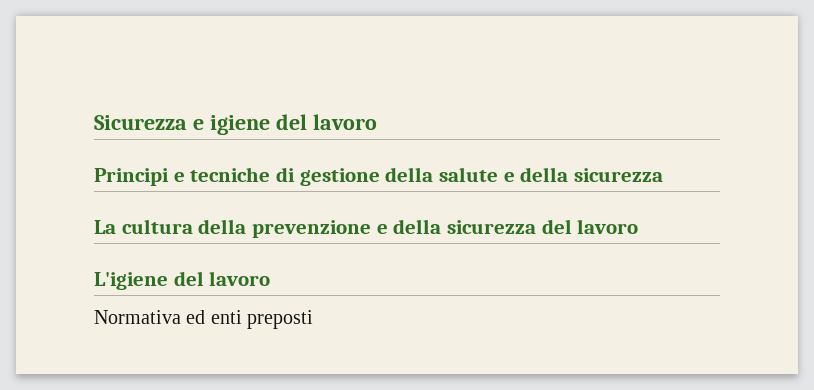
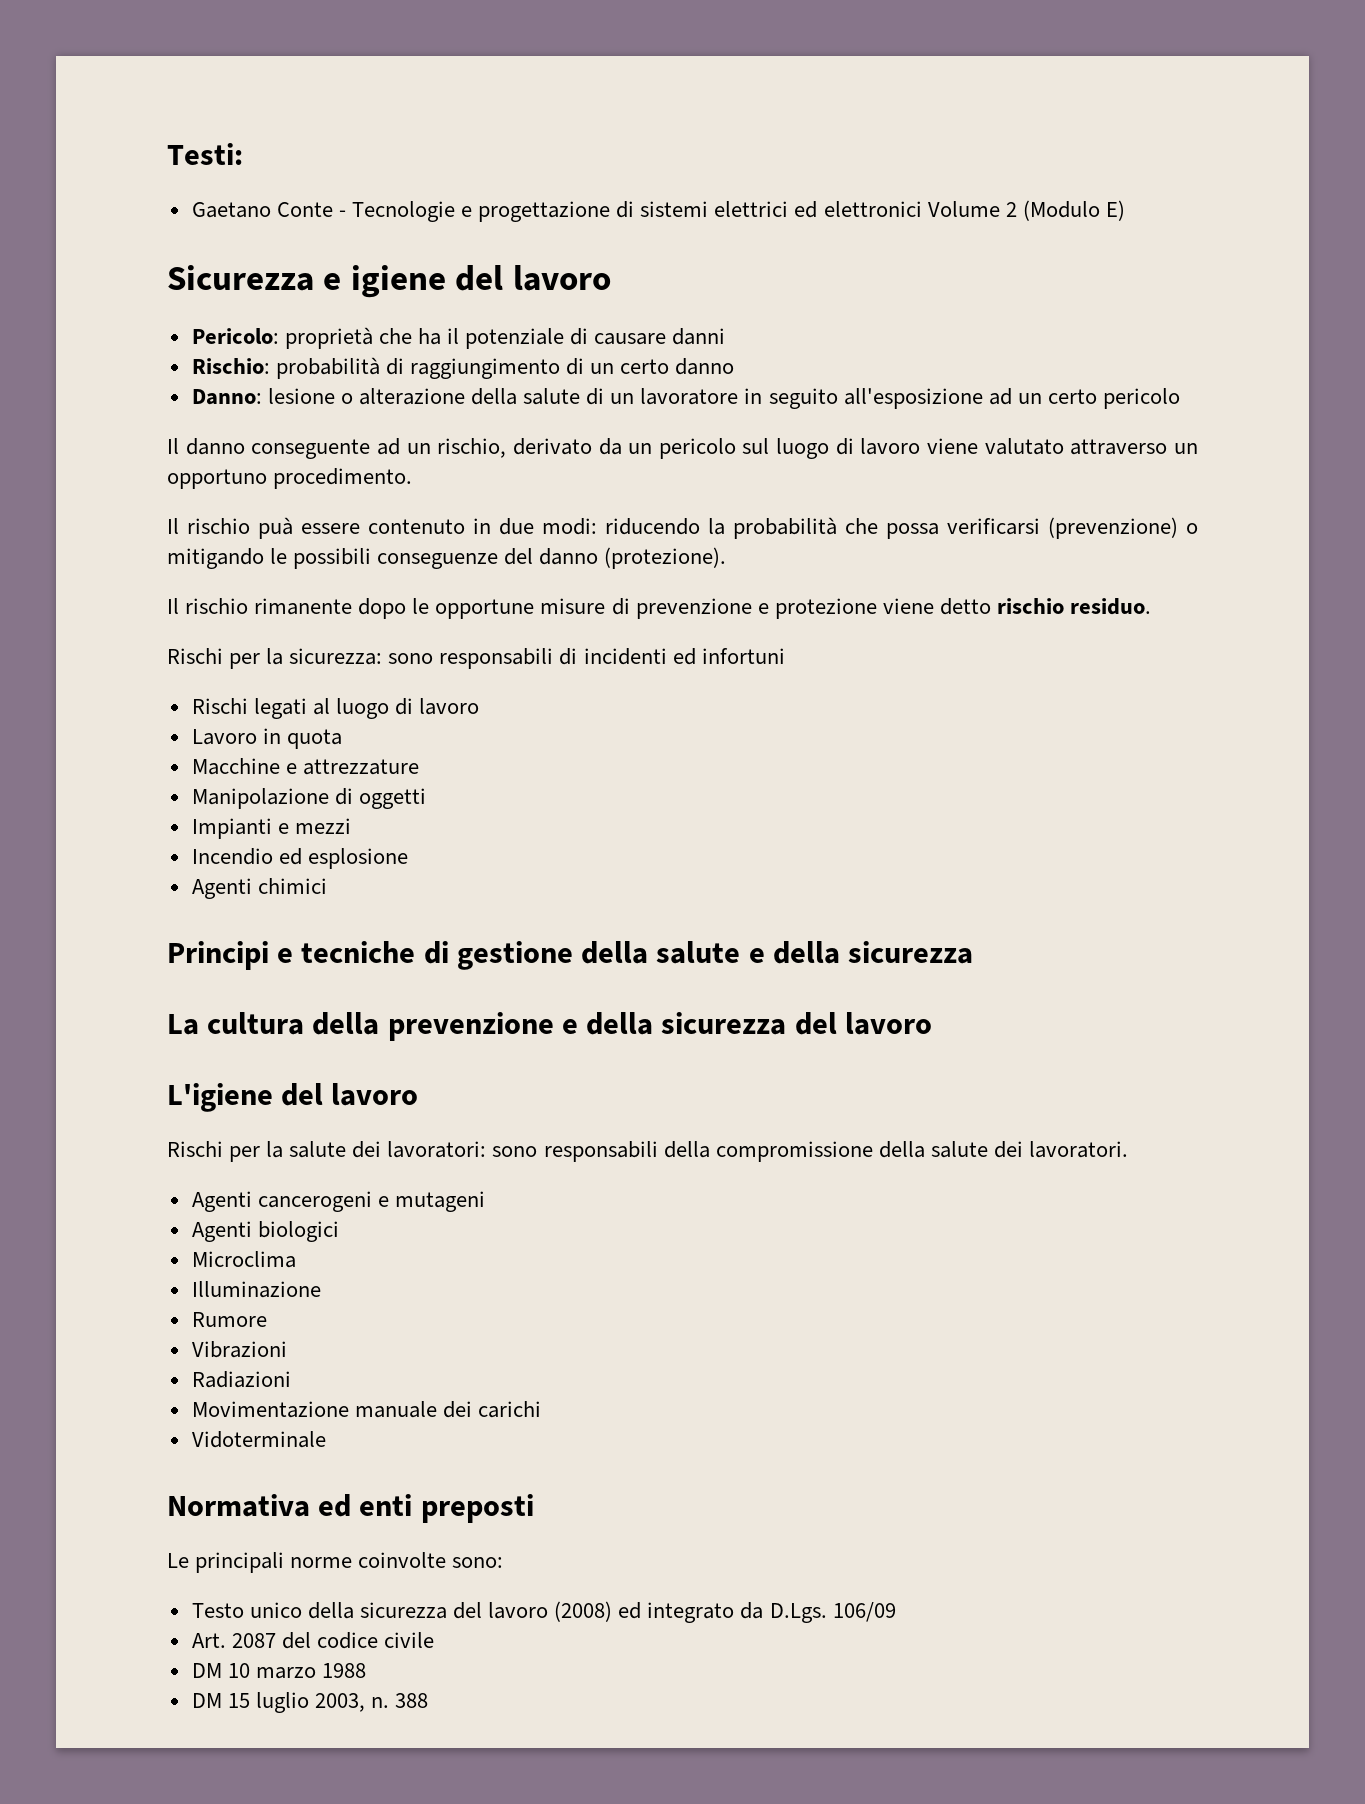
(94, 122) none -> [167,143,243,165] [191,200,1125,222] Testi: // Gaetano Conte - Tecnologie e progettazione di sistemi elettrici ed elettronici Volume 2 (Modulo E) //
(377, 122) none -> [191,327,726,349] [191,357,735,379] [191,388,1180,409] [167,438,1198,459] [167,468,413,489] [167,517,1198,539] [167,547,727,569] [167,598,1152,619] [167,648,785,669] [191,698,480,719] [191,728,342,749] [191,758,419,775] [191,788,426,809] [191,818,351,839] [191,848,408,869] [191,878,327,899] // Pericolo: proprietà che ha il potenziale di causare danni // Rischio: probabilità di raggiungimento di un certo danno // Danno: lesione o alterazione della salute di un lavoratore in seguito all'esposizione ad un certo pericolo // Il danno conseguente ad un rischio, derivato da un pericolo sul luogo di lavoro viene valutato attraverso un opportuno procedimento. // Il rischio puà essere contenuto in due modi: riducendo la probabilità che possa verificarsi (prevenzione) o mitigando le possibili conseguenze del danno (protezione). // Il rischio rimanente dopo le opportune misure di prevenzione e protezione viene detto rischio residuo. // Rischi per la sicurezza: sono responsabili di incidenti ed infortuni // Rischi legati al luogo di lavoro // Lavoro in quota // Macchine e attrezzature // Manipolazione di oggetti // Impianti e mezzi // Incendio ed esplosione // Agenti chimici
[94,310,314,329] Normativa ed enti preposti -> [167,1141,1128,1162] [191,1191,485,1212] [191,1221,339,1242] [191,1251,296,1268] [191,1281,321,1298] [191,1312,267,1327] [191,1341,287,1358] [191,1371,291,1388] [191,1401,541,1418] [191,1431,326,1448] [167,1494,534,1523] [167,1552,504,1573] [191,1601,896,1623] [191,1632,435,1649] [191,1663,366,1679] [191,1692,429,1713] Rischi per la salute dei lavoratori: sono responsabili della compromissione della salute dei lavoratori. // Agenti cancerogeni e mutageni // Agenti biologici // Microclima // Illuminazione // Rumore // Vibrazioni // Radiazioni // Movimentazione manuale dei carichi // Vidoterminale // Normativa ed enti preposti // Le principali norme coinvolte sono: // Testo unico della sicurezza del lavoro (2008) ed integrato da D.Lgs. 106/09 // Art. 2087 del codice civile // DM 10 marzo 1988 // DM 15 luglio 2003, n. 388

